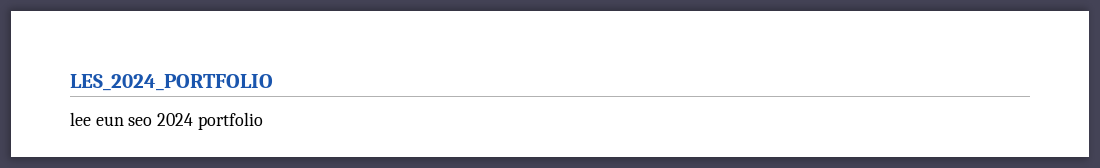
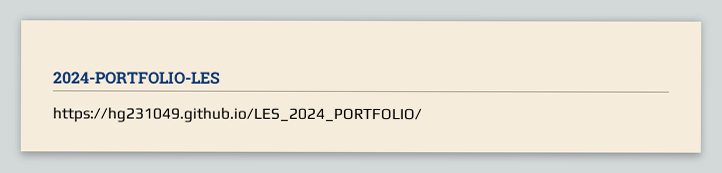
[70,74,273,91] [70,112,263,130] LES_2024_PORTFOLIO // lee eun seo 2024 portfolio -> [53,71,221,85] [52,107,422,124] 2024-PORTFOLIO-LES // https://hg231049.github.io/LES_2024_PORTFOLIO/

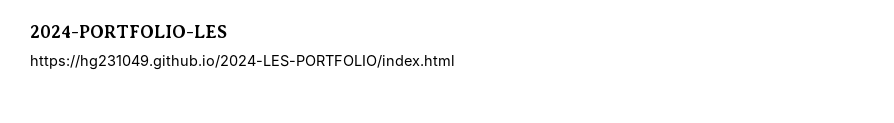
[52,107,422,124] https://hg231049.github.io/LES_2024_PORTFOLIO/ -> [30,54,455,70] https://hg231049.github.io/2024-LES-PORTFOLIO/index.html

